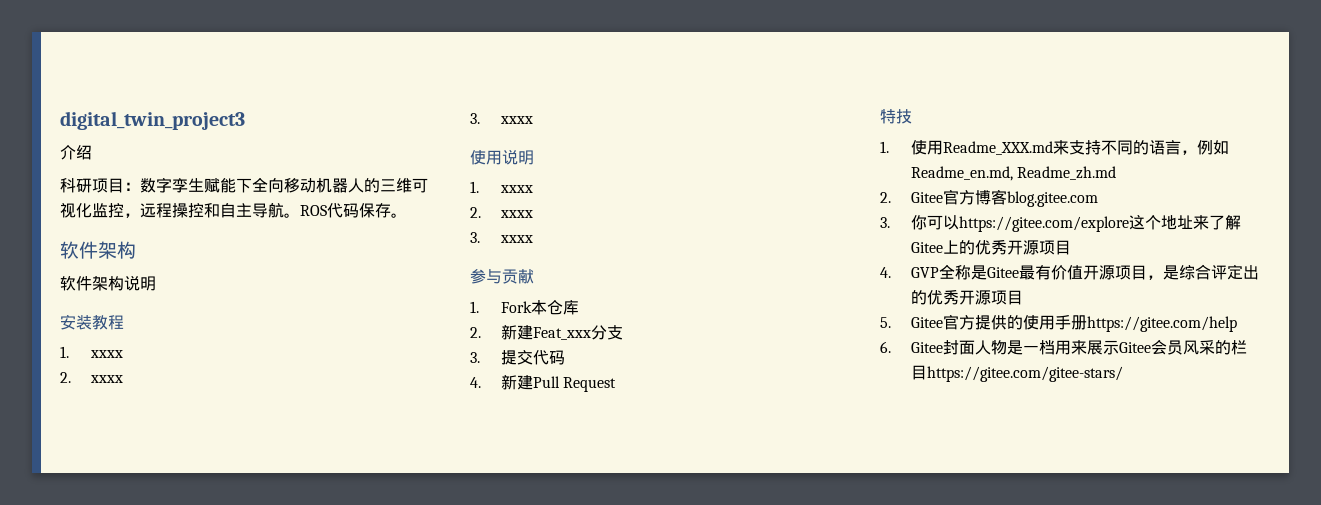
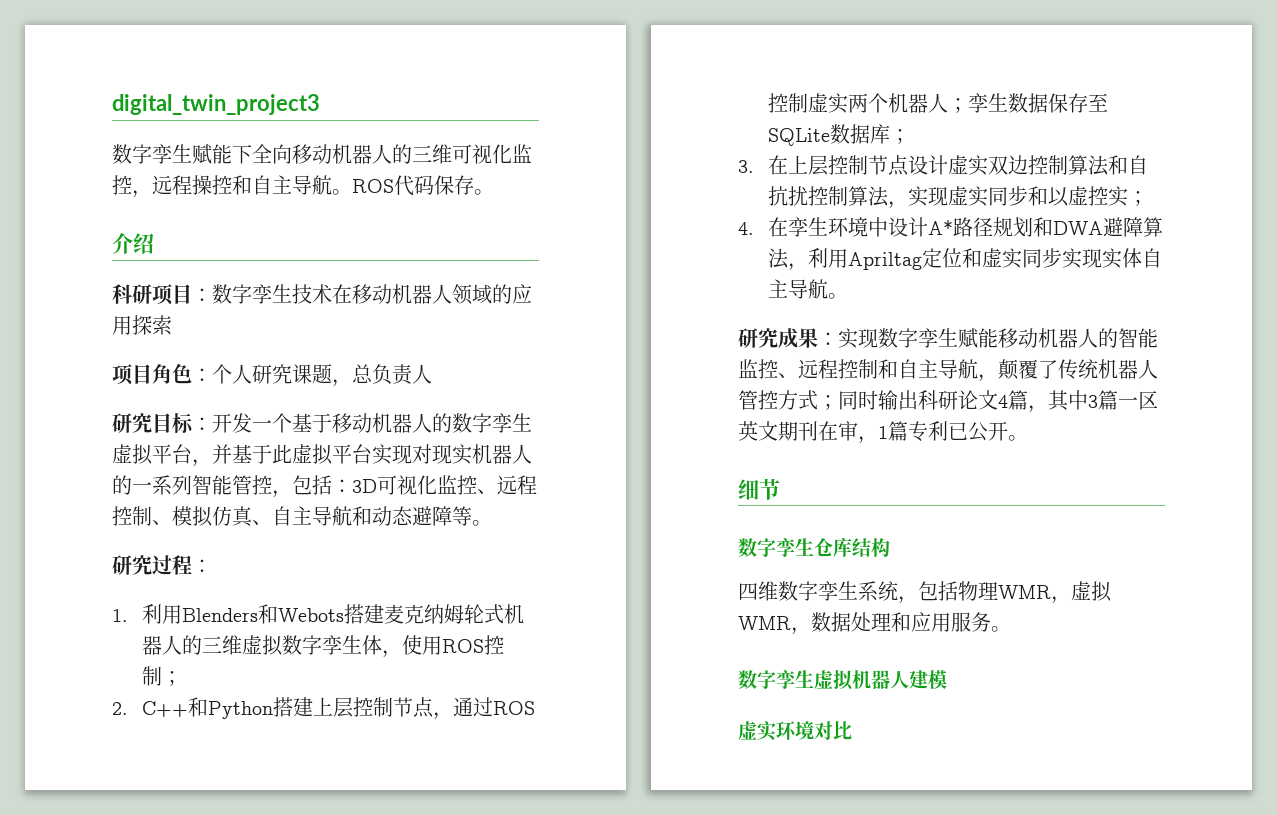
[60,145,92,160] [60,178,140,193] 介绍 // 科研项目： -> (320, 104) none
[60,241,136,259] [60,275,156,291] [60,314,124,330] [60,346,123,358] [60,372,123,383] [470,113,533,124] [470,149,534,165] [470,181,533,193] [470,207,533,218] [470,232,533,243] [470,269,534,284] [470,300,579,315] [470,324,623,340] [470,350,565,365] [470,374,617,392] [880,109,912,124] [880,140,1229,155] [910,166,1117,181] [880,189,1098,207] [880,215,1241,232] [910,240,1071,255] [880,264,1259,280] [910,290,1023,305] [880,314,1237,332] [880,339,1247,355] [910,365,1123,382] 软件架构 // 软件架构说明 // 安装教程 // 1. xxxx // 2. xxxx // 3. xxxx // 使用说明 // 1. xxxx // 2. xxxx // 3. xxxx // 参与贡献 // 1. Fork本仓库 // 2.新建Feat_xxx分支 // 3.提交代码 // 4.新建Pull Request // 特技 // 1.使用Readme_XXX.md来支持不同的语言，例如Readme_en.md, Readme_zh.md // 2. Gitee官方博客blog.gitee.com // 3.你可以https://gitee.com/explore这个地址来了解Gitee上的优秀开源项目 // 4. GVP全称是Gitee最有价值开源项目，是综合评定出的优秀开源项目 // 5. Gitee官方提供的使用手册https://gitee.com/help // 6. Gitee封面人物是一档用来展示Gitee会员风采的栏目https://gitee.com/gitee-stars/ -> [112,233,154,254] [112,284,532,305] [112,315,172,335] [112,364,432,387] [112,413,532,434] [112,444,532,467] [112,475,537,498] [112,506,492,527] [112,555,212,575] [112,604,524,624] [141,635,504,658] [141,666,182,686] [112,697,535,720] [767,93,1108,114] [767,124,910,146] [738,155,1148,176] [767,186,1148,209] [738,217,1163,237] [767,248,1162,271] [767,279,848,299] [738,328,1158,349] [738,359,1158,382] [738,390,1158,413] [738,421,1028,444] [738,478,780,500] [738,537,890,557] [738,581,1112,604] [738,612,1011,635] [738,669,947,690] [738,721,852,741] 介绍 // 科研项目：数字孪生技术在移动机器人领域的应用探索 // 项目角色：个人研究课题，总负责人 // 研究目标：开发一个基于移动机器人的数字孪生虚拟平台，并基于此虚拟平台实现对现实机器人的一系列智能管控，包括：3D可视化监控、远程控制、模拟仿真、自主导航和动态避障等。 // 研究过程： // 1.利用Blenders和Webots搭建麦克纳姆轮式机器人的三维虚拟数字孪生体，使用ROS控制； // 2. C++和Python搭建上层控制节点，通过ROS控制虚实两个机器人；孪生数据保存至SQLite数据库； // 3.在上层控制节点设计虚实双边控制算法和自抗扰控制算法，实现虚实同步和以虚控实； // 4.在孪生环境中设计A*路径规划和DWA避障算法，利用Apriltag定位和虚实同步实现实体自主导航。 // 研究成果：实现数字孪生赋能移动机器人的智能监控、远程控制和自主导航，颠覆了传统机器人管控方式；同时输出科研论文4篇，其中3篇一区英文期刊在审，1篇专利已公开。 // 细节 // 数字孪生仓库结构 // 四维数字孪生系统，包括物理WMR，虚拟WMR，数据处理和应用服务。 // 数字孪生虚拟机器人建模 // 虚实环境对比

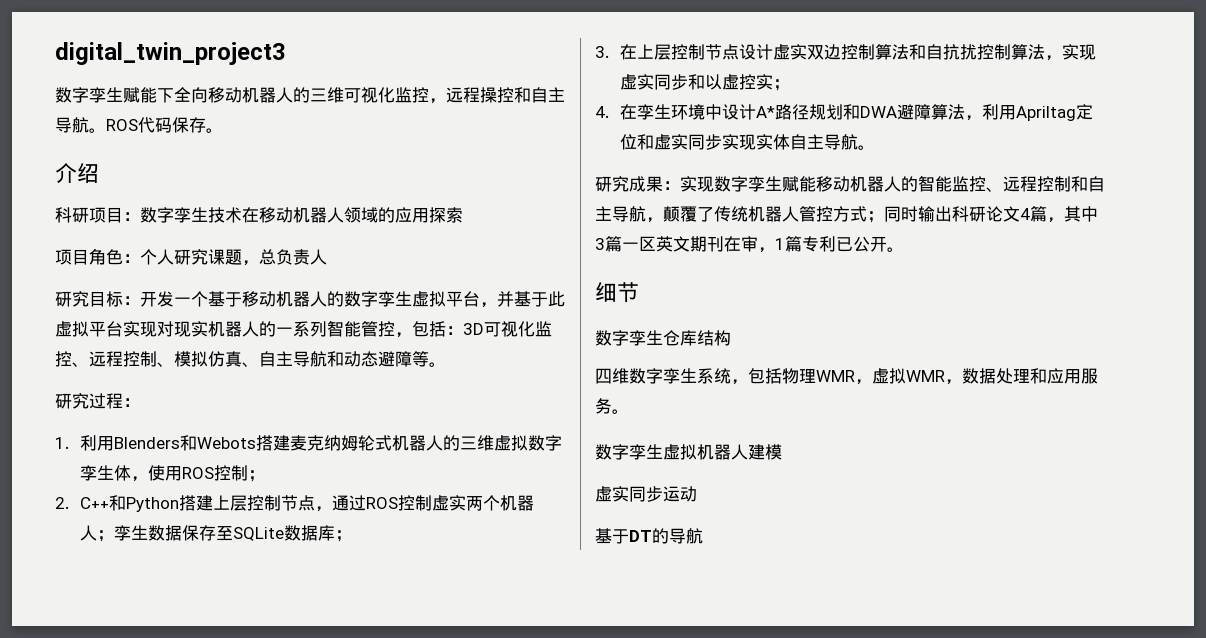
[776,721,852,740] 环境对比 -> [629,486,697,502] [595,528,703,544] 同步运动 // 基于DT的导航

